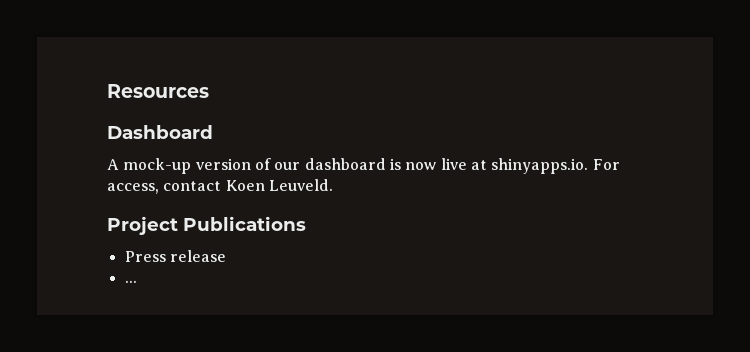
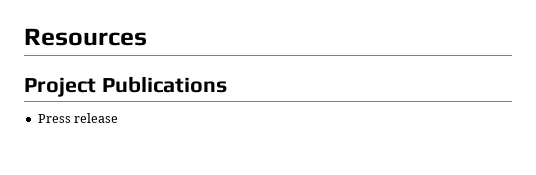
[107,125,213,139] [107,158,620,174] [107,179,333,194] // Dashboard // A mock-up version of our dashboard is now live at shinyapps.io. For access, contact Koen Leuveld. -> (147, 37) none
[124,280,137,283] // ... -> (119, 118) none

